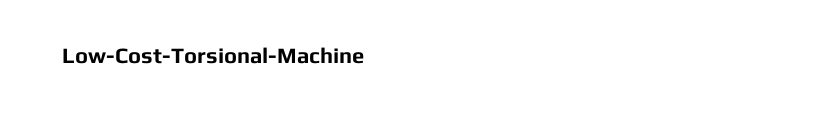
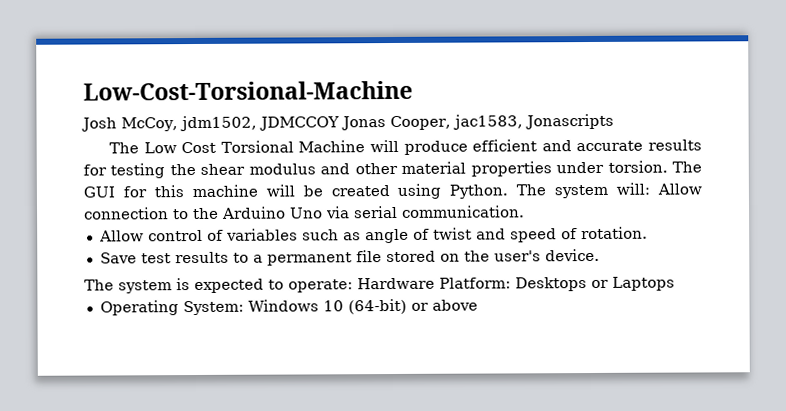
(364, 55) none -> [81,113,614,132] [109,139,702,155] [83,160,702,179] [83,182,702,199] [84,205,525,220] [98,226,648,244] [99,248,600,266] [84,276,675,294] [99,298,478,316] // Josh McCoy, jdm1502, JDMCCOY Jonas Cooper, jac1583, Jonascripts // The Low Cost Torsional Machine will produce efficient and accurate results for testing the shear modulus and other material properties under torsion. The GUI for this machine will be created using Python. The system will: Allow connection to the Arduino Uno via serial communication. // Allow control of variables such as angle of twist and speed of rotation. // Save test results to a permanent file stored on the user's device. // The system is expected to operate: Hardware Platform: Desktops or Laptops // Operating System: Windows 10 (64-bit) or above

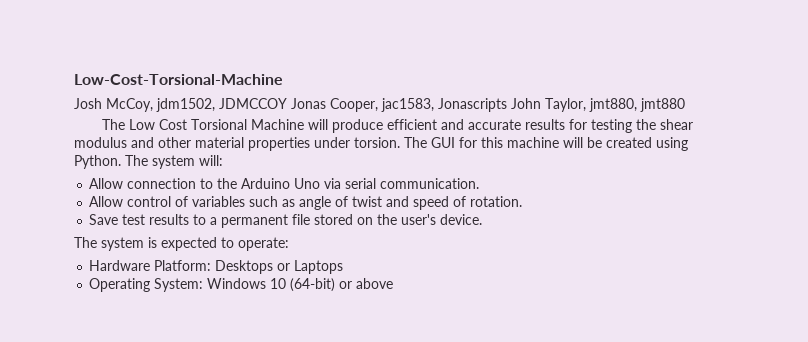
(614, 121) none -> [511,98,685,112] John Taylor, jmt880, jmt880
(651, 188) none -> (223, 160) //
(353, 286) none -> (289, 244) //

